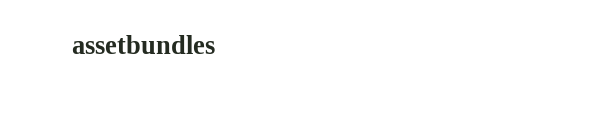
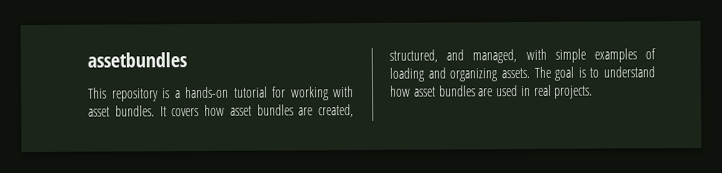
(215, 44) none -> [88,86,354,102] [88,104,354,118] [389,48,656,64] [389,66,655,82] [389,84,594,99] // This repository is a hands-on tutorial for working with asset bundles. It covers how asset bundles are created, structured, and managed, with simple examples of loading and organizing assets. The goal is to understand how asset bundles are used in real projects.

